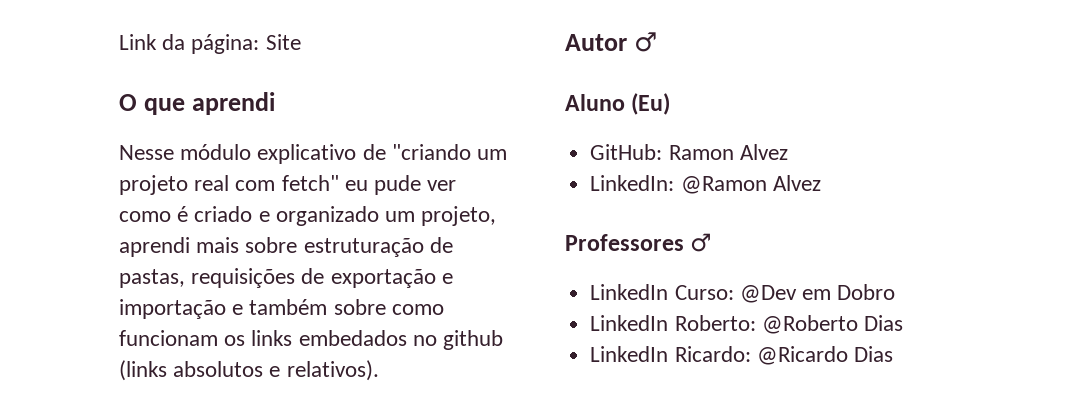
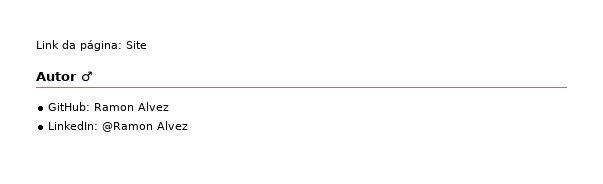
[119,92,275,115] [119,144,508,164] [119,175,457,195] [119,206,497,226] [119,237,453,257] [119,268,453,288] [119,299,444,319] [119,330,504,350] [119,360,379,381] // O que aprendi // Nesse módulo explicativo de "criando um projeto real com fetch" eu pude ver como é criado e organizado um projeto, aprendi mais sobre estruturação de pastas, requisições de exportação e importação e também sobre como funcionam os links embedados no github (links absolutos e relativos). -> (147, 45) none
[565,93,671,115] // Aluno (Eu) -> (93, 76) none
[565,233,713,252] [590,284,896,303] [590,315,903,334] [590,346,893,365] // Professores ♂ // LinkedIn Curso: @Dev em Dobro // LinkedIn Roberto: @Roberto Dias // LinkedIn Ricardo: @Ricardo Dias -> (189, 125) none

